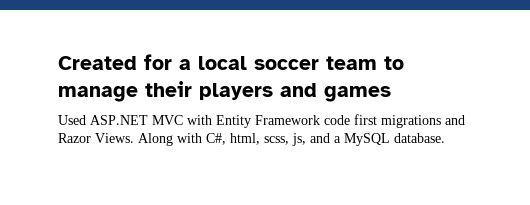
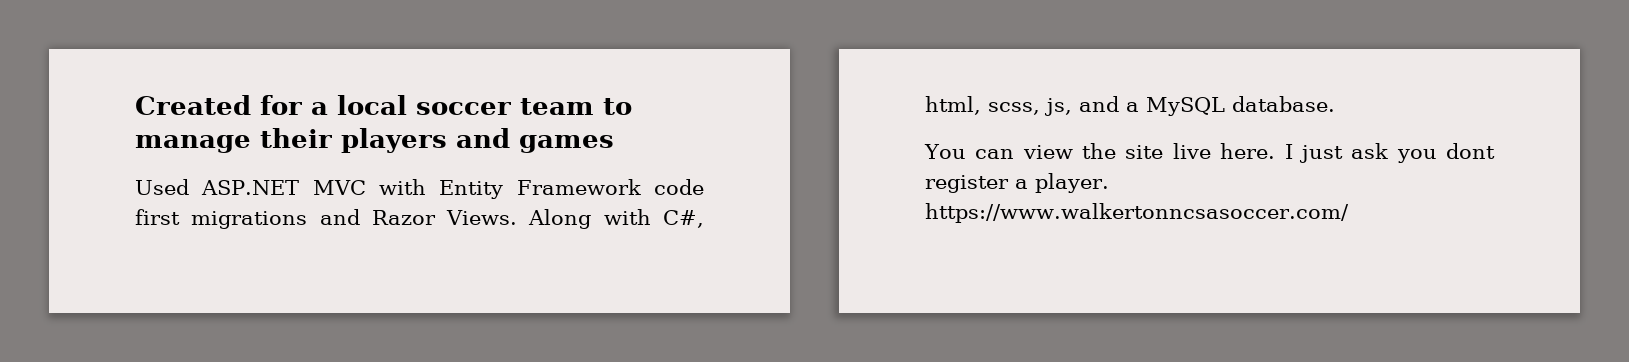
(445, 138) none -> [924,143,1495,163] [925,173,1109,193] [925,203,1349,223] // You can view the site live here. I just ask you dont register a player. https://www.walkertonncsasoccer.com/

